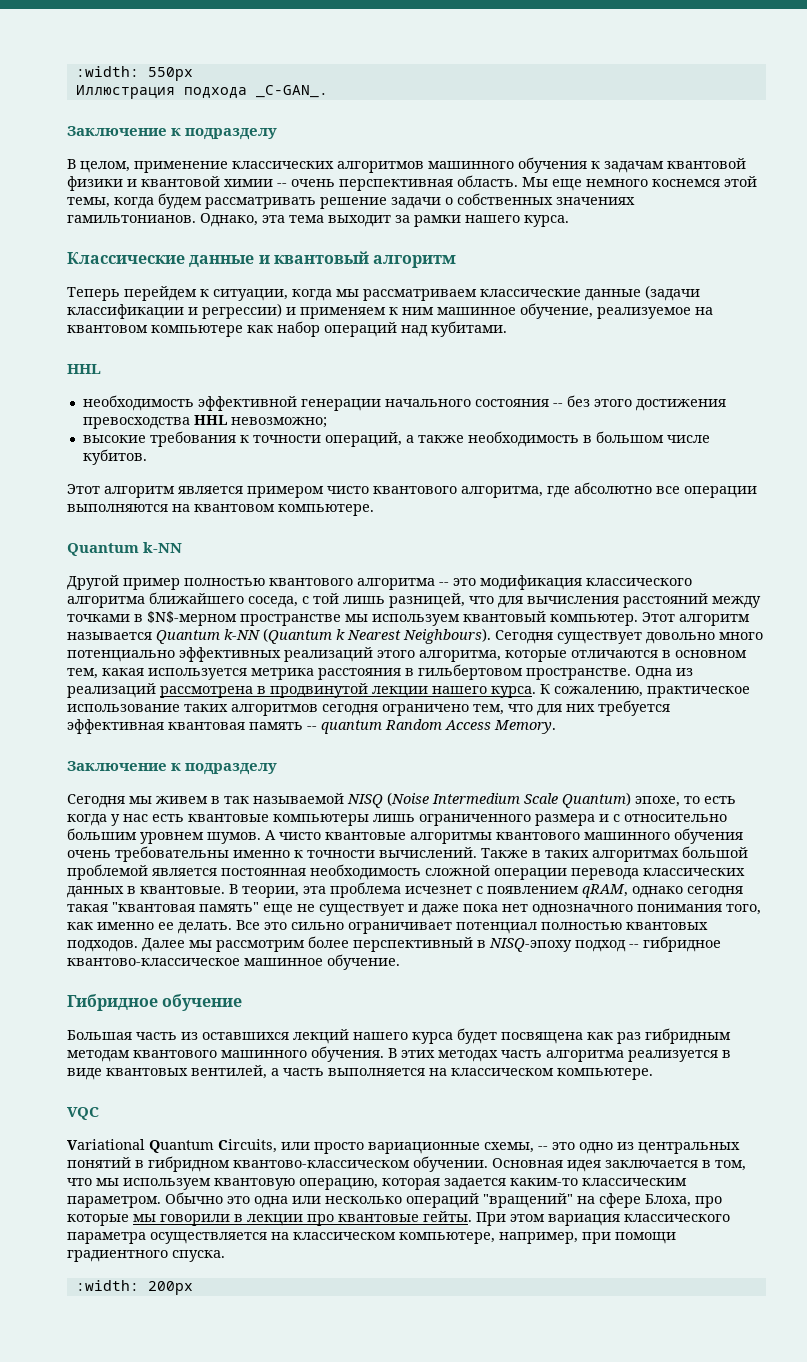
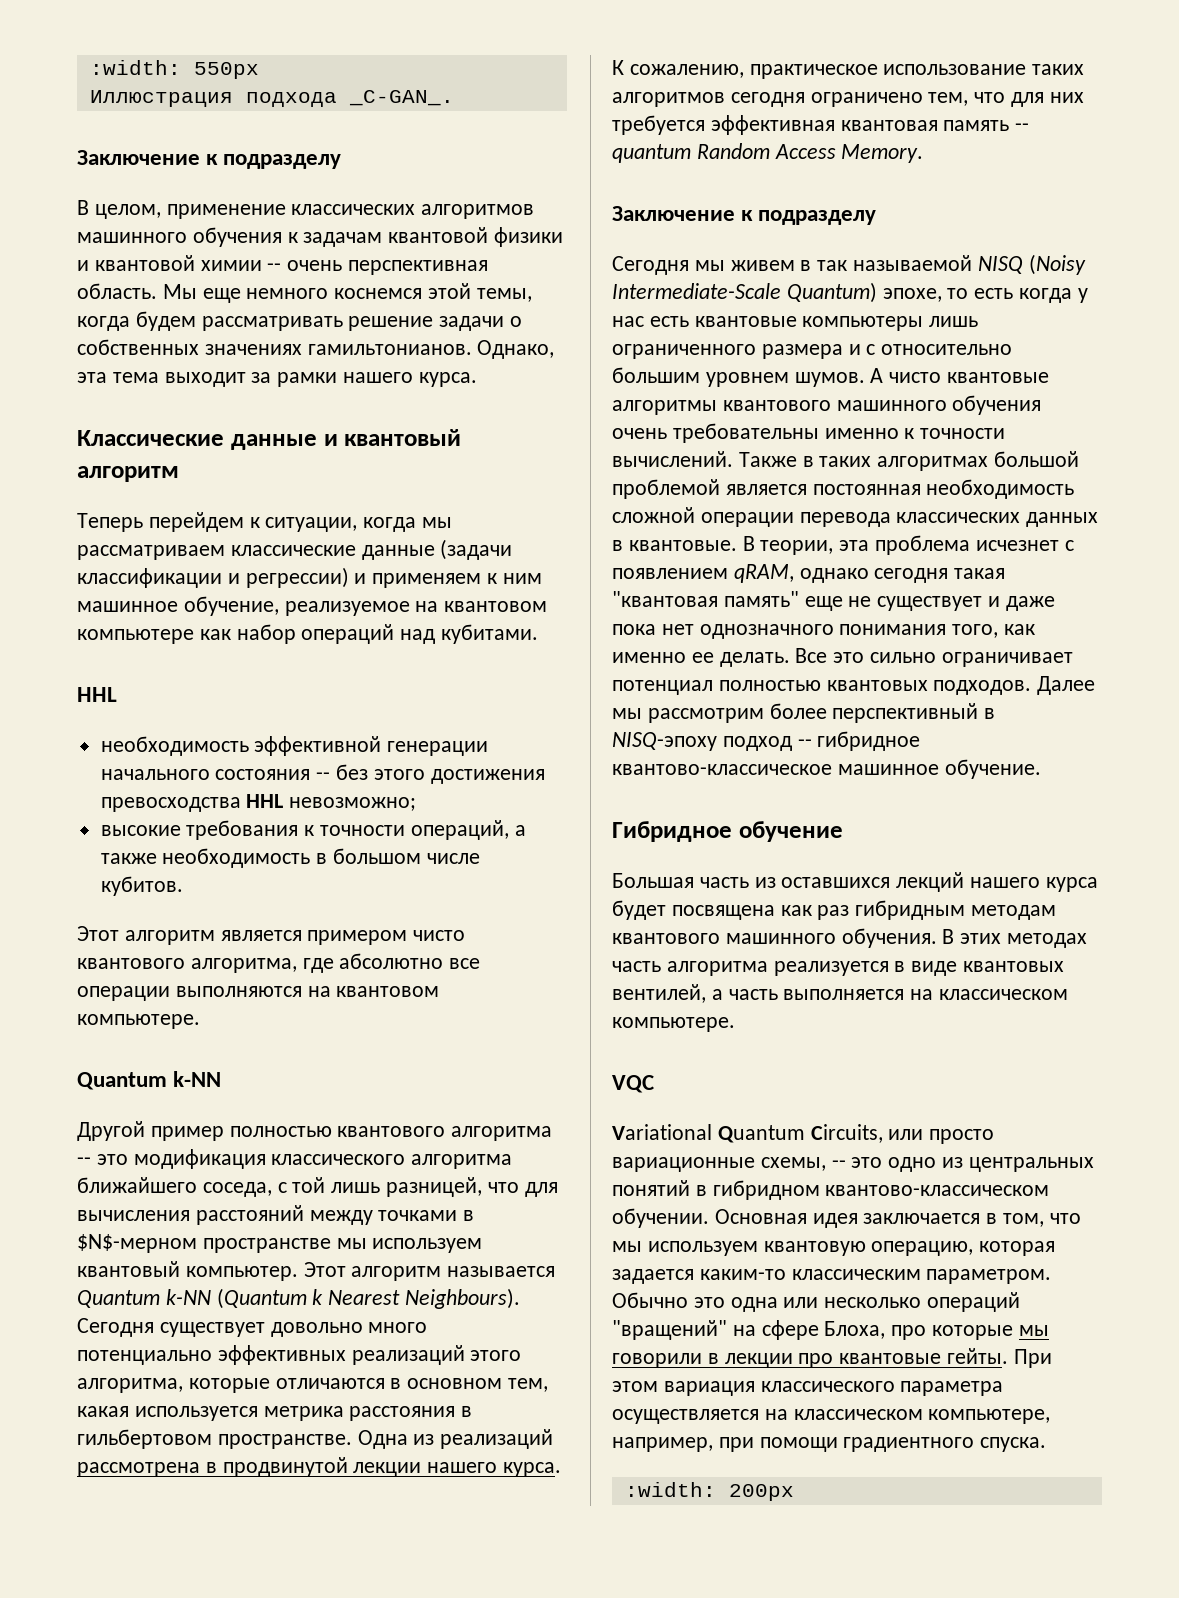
[387,792,558,806] (Noise Intermedium Scale -> [1028,254,1086,275] [612,283,781,299] (Noisy Intermediate-Scale

